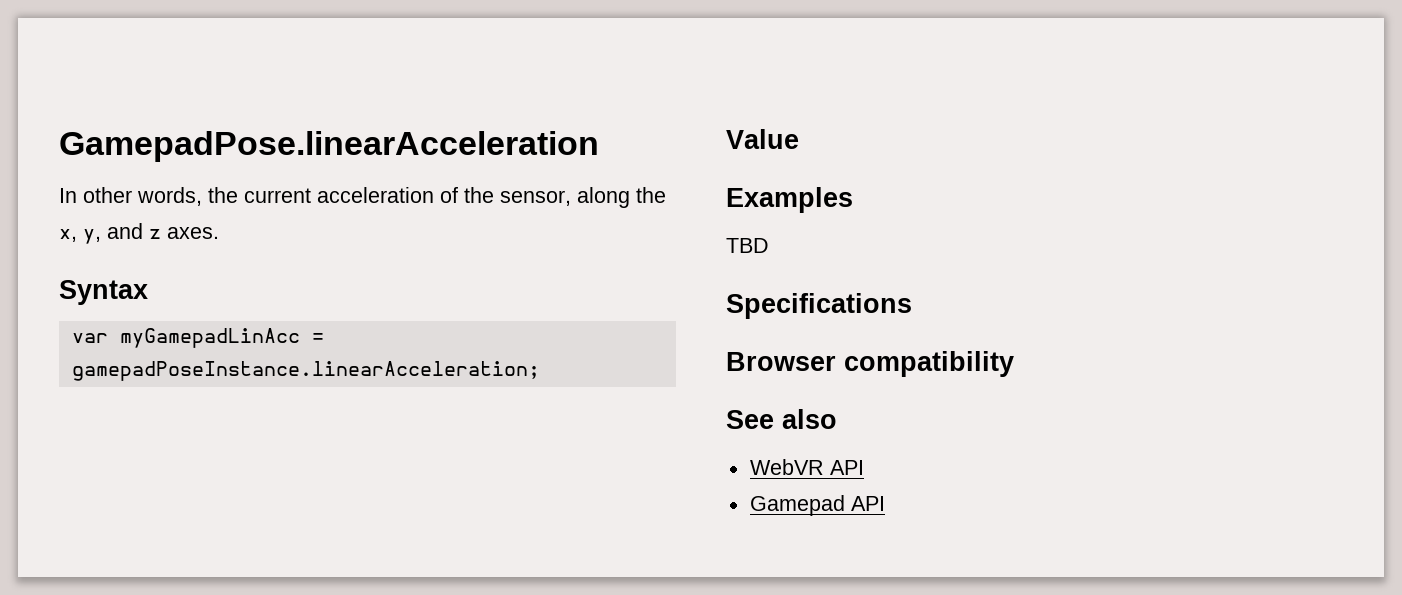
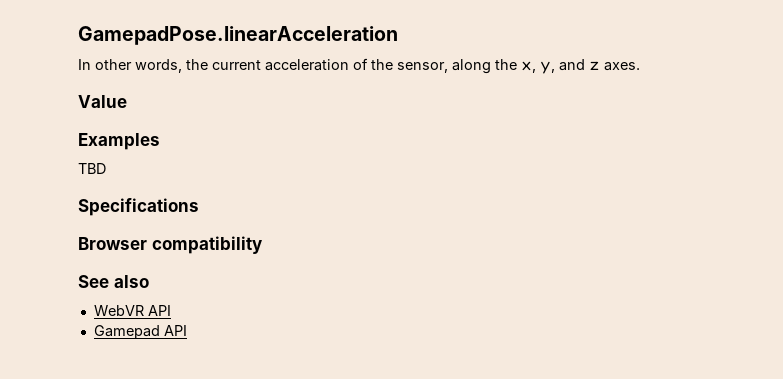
[59,280,148,305] [71,328,324,348] [71,361,540,381] // Syntax // var myGamepadLinAcc = gamepadPoseInstance.linearAcceleration; -> (640, 66) none

